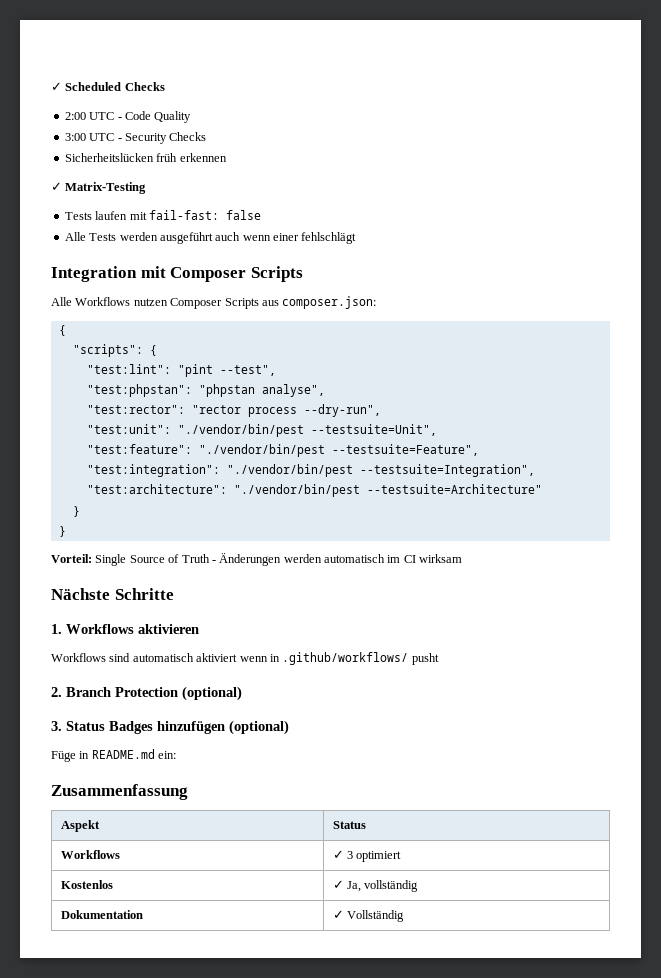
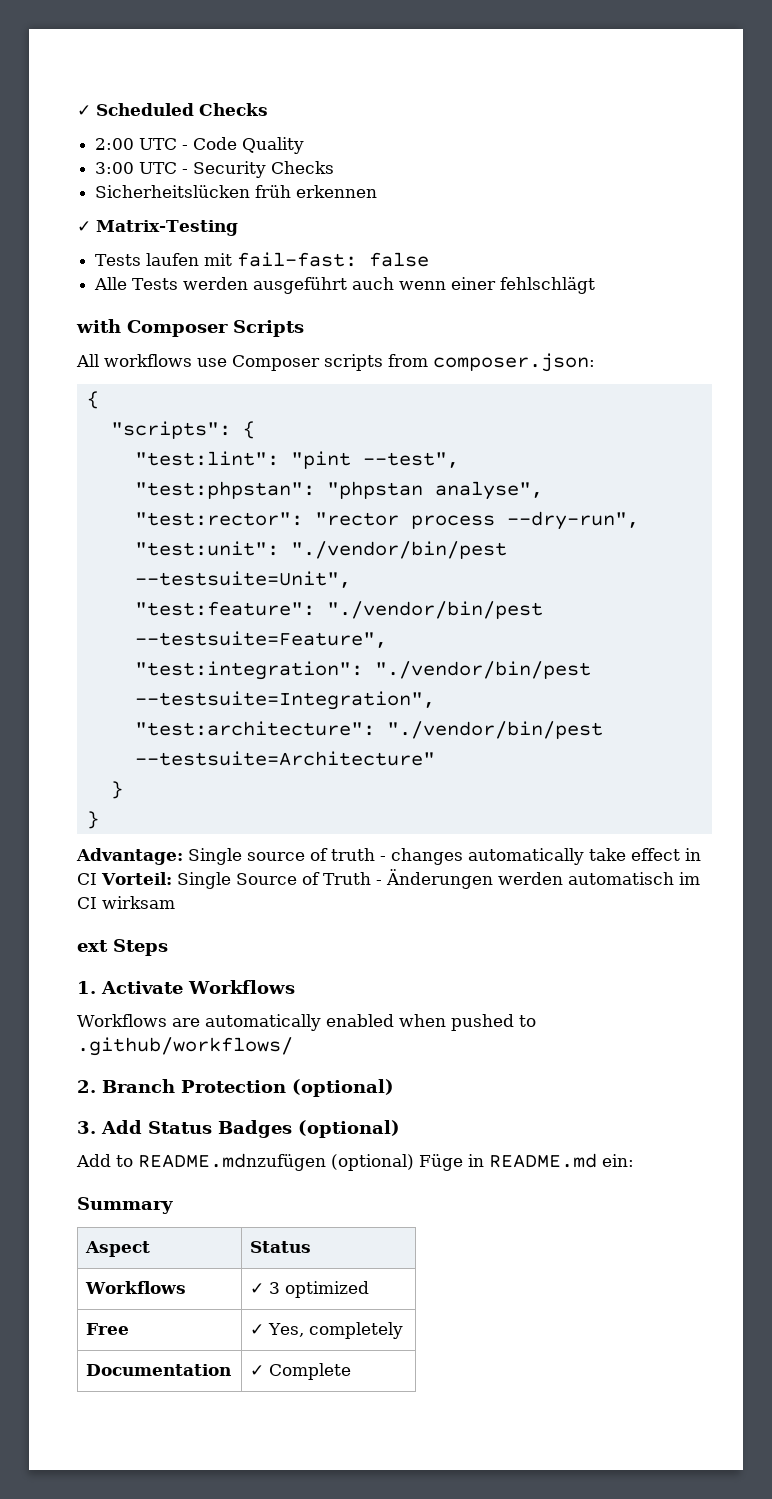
[51,266,166,282] Integration mit -> [76,319,121,333] with
[51,297,279,309] Alle Workflows nutzen Composer Scripts aus -> [76,354,428,371] All workflows use Composer scripts from
(66, 531) none -> [76,848,701,865] [77,873,97,885] Advantage: Single source of truth - changes automatically take effect in CI
[51,588,174,600] Nächste Schritte -> [77,939,168,956] ext Steps
[66,624,199,634] [51,653,280,662] Workflows aktivieren // Workflows sind automatisch aktiviert wenn in -> [101,980,295,994] [77,1014,536,1031] Activate Workflows // Workflows are automatically enabled when pushed to
[411,653,439,665] pusht -> (293, 1046) none
(62, 726) none -> [101,1120,142,1134] Add
[157,720,289,735] hinzufügen (optional) // -> [298,1120,400,1138] [76,1153,414,1171] (optional) // Add to README.mdnzufügen (optional)
[51,784,188,800] [60,820,100,832] Zusammenfassung // Aspekt -> [77,1197,173,1214] [85,1241,151,1257] Summary // Aspect
[356,851,402,862] [60,880,113,889] [332,880,419,892] [60,910,143,919] [332,910,405,922] optimiert // Kostenlos | ✓ Ja, vollständig // Dokumentation | ✓ Vollständig -> [285,1281,370,1298] [86,1323,130,1335] [250,1322,404,1339] [86,1364,232,1376] [250,1363,352,1380] optimized // Free | ✓ Yes, completely // Documentation | ✓ Complete

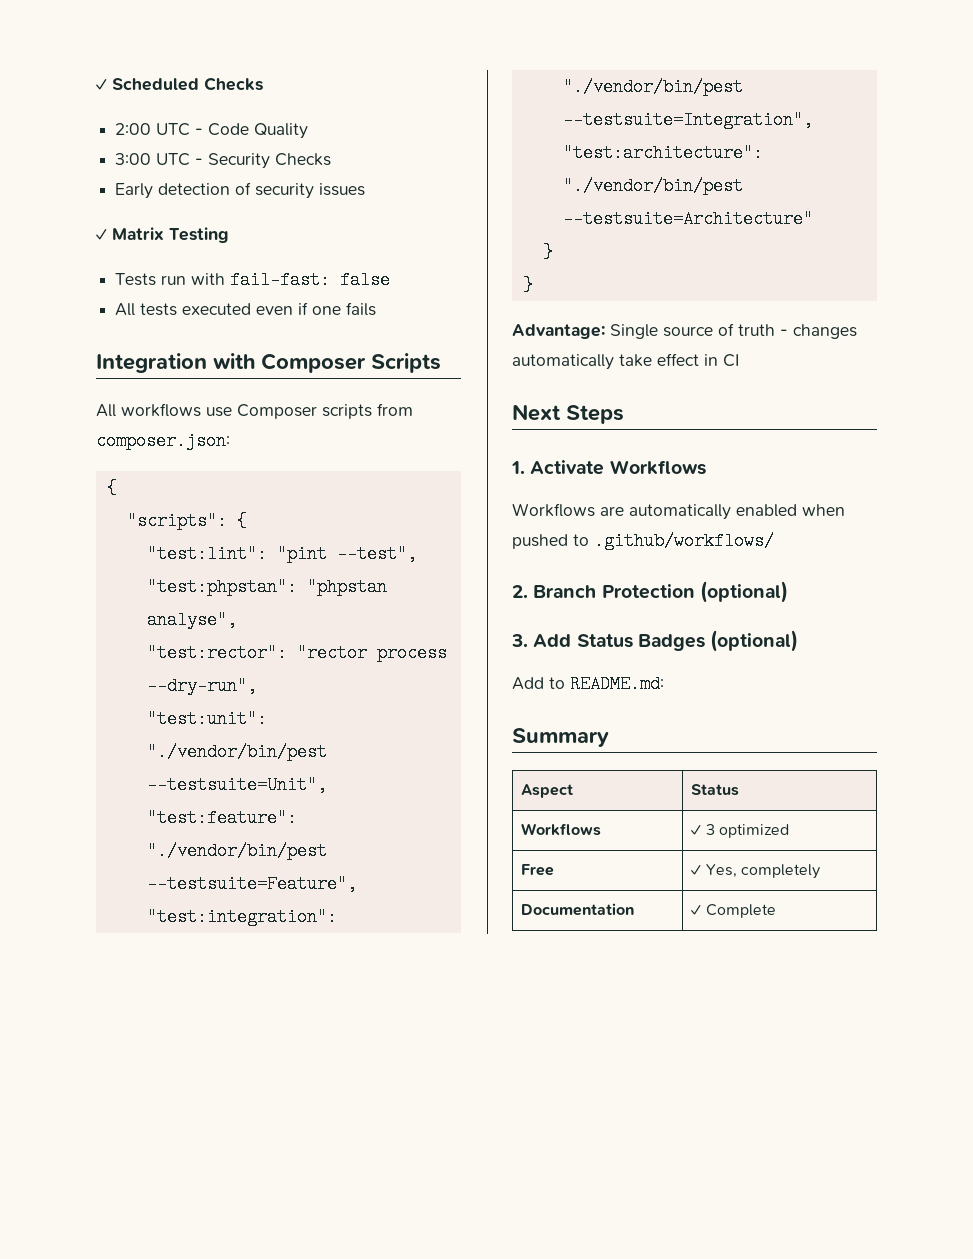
[95,185,378,198] [77,220,238,236] [95,253,233,266] Sicherheitslücken früh erkennen // ✓ Matrix-Testing // Tests laufen mit -> [115,182,366,199] [96,227,229,243] [115,273,226,286] Early detection of security issues // ✓ Matrix Testing // Tests run with
[94,277,596,294] Alle Tests werden ausgeführt auch wenn einer fehlschlägt // -> [115,302,377,316] [96,353,207,373] All tests executed even if one fails // Integration
[101,869,700,889] [77,896,175,909] [77,940,108,952] Vorteil: Single Source of Truth - Änderungen werden automatisch im CI wirksam // ext -> [512,404,561,421] // Next
[138,1153,634,1171] README.mdnzufügen (optional) Füge in README.md ein: -> [570,675,664,693] README.md:

